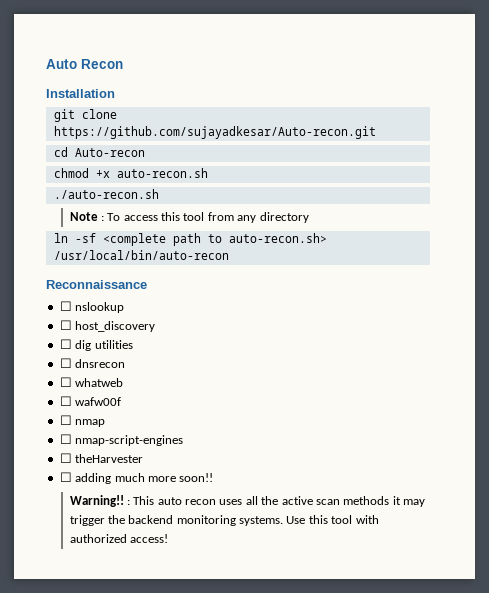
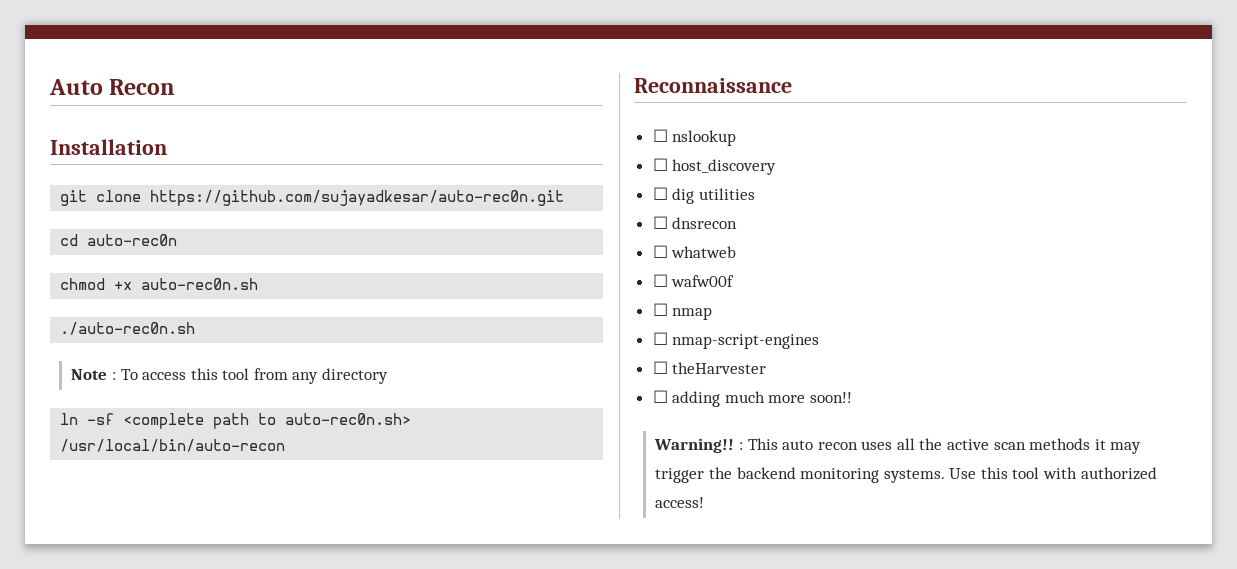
[53,126,376,139] https://github.com/sujayadkesar/Auto-recon.git -> [150,190,565,206] https://github.com/sujayadkesar/auto-rec0n.git
[74,148,145,157] Auto-recon -> [87,234,178,246] auto-rec0n
[116,168,208,178] [53,189,159,199] auto-recon.sh // ./auto-recon.sh -> [141,278,259,290] [60,322,196,335] auto-rec0n.sh // ./auto-rec0n.sh
[228,233,327,243] auto-recon.sh> -> [285,413,412,425] auto-rec0n.sh>

